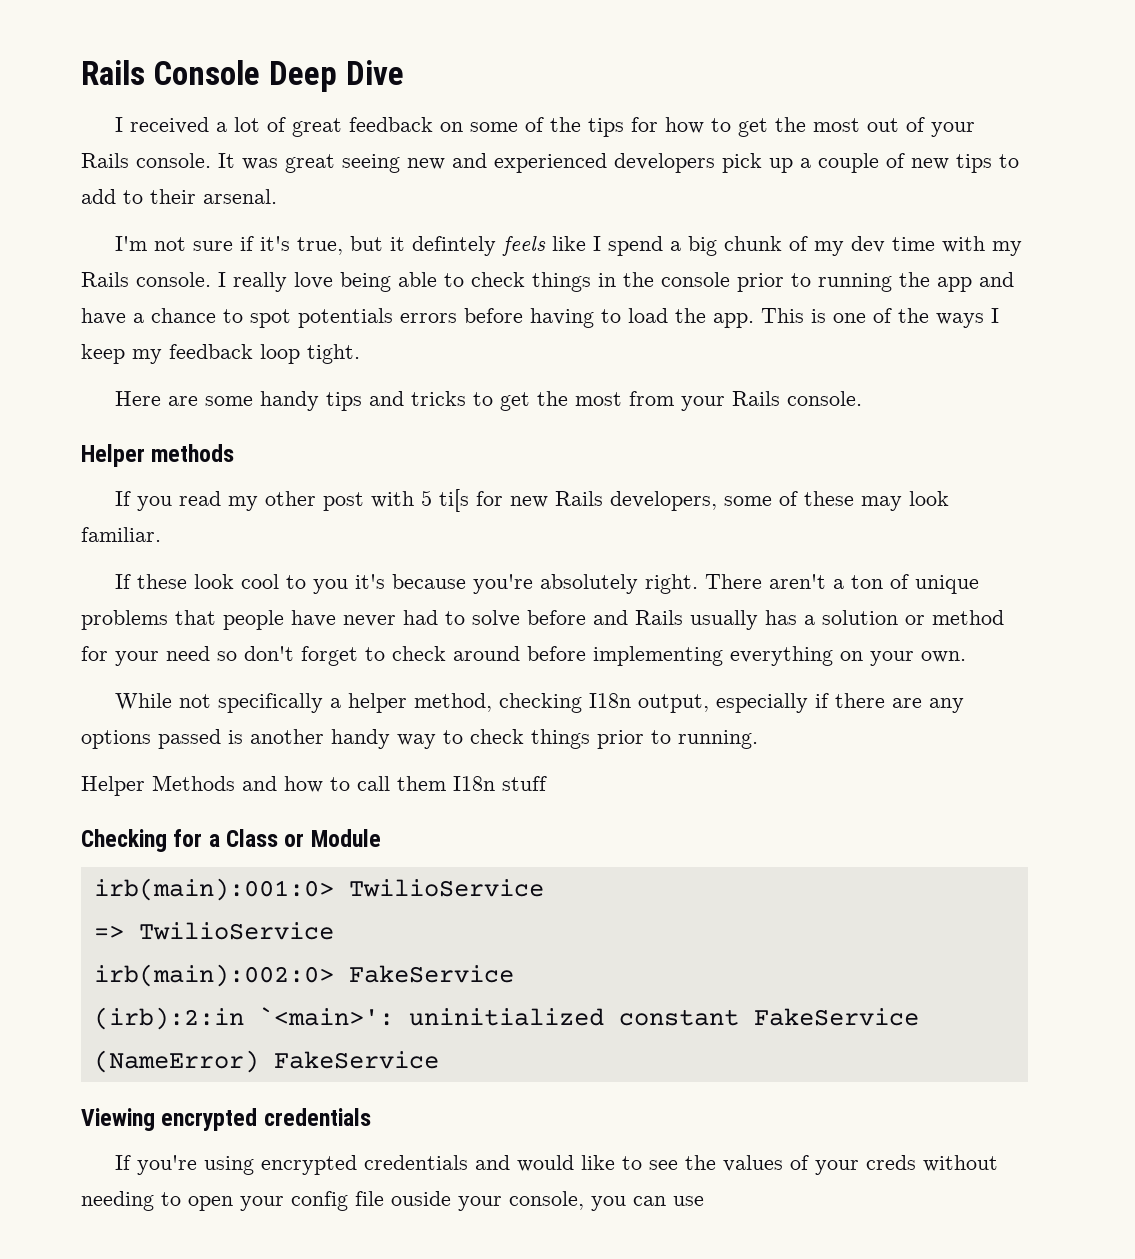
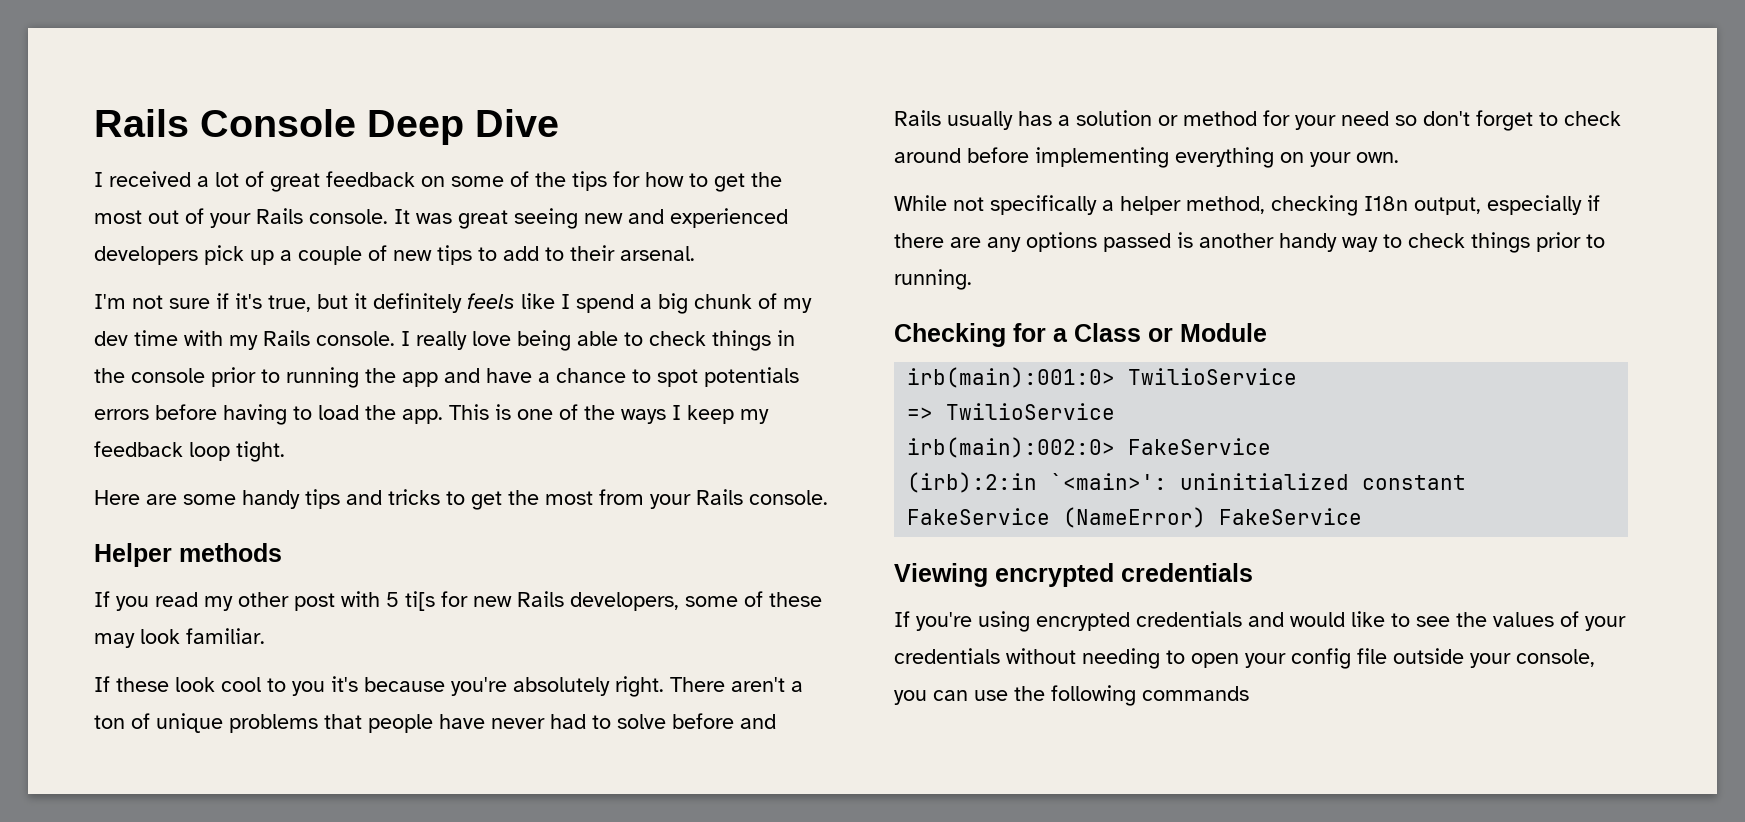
[411,236,496,256] defintely -> [373,293,462,313] definitely
[81,775,547,796] // Helper Methods and how to call them I18n stuff -> (972, 279) none
[865,1155,916,1170] creds -> [894,648,1000,664] credentials
[391,1191,451,1206] ouside -> [1393,648,1464,664] outside
(704, 1201) none -> [1014,685,1249,706] the following commands

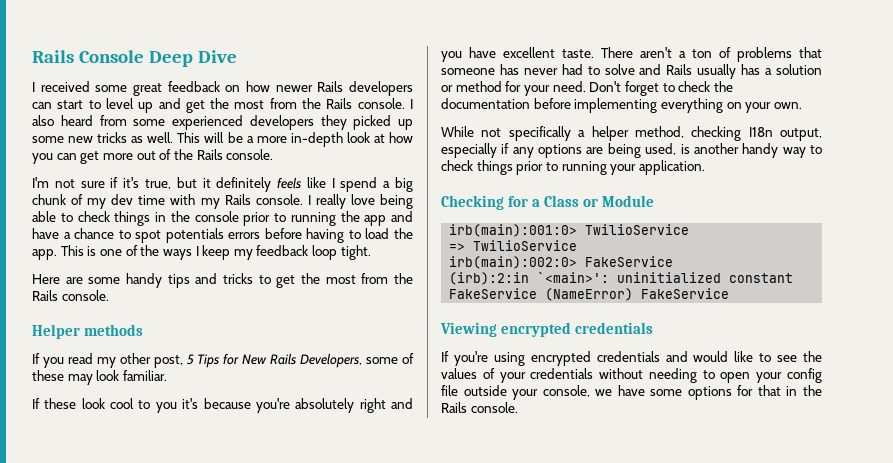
[197,171,782,192] [94,210,142,224] a lot of great feedback on some of the tips for how to get the most -> [95,81,413,96] [32,98,414,113] [32,115,413,130] [32,132,413,147] [32,151,133,164] some great feedback on how newer Rails developers can start to level up and get the most from the Rails console. I also heard from some experienced developers they picked up some new tricks as well. This will be a more in-depth look at how you can get more
[210,208,788,229] [94,245,695,265] your Rails console. It was great seeing new and experienced developers pick up a couple of new tips to add to their arsenal. -> [173,149,274,160] the Rails console.
[650,494,691,509] your -> [394,273,413,284] the
[294,591,679,611] post with 5 ti[s for new Rails developers, -> [153,353,363,368] post, 5 Tips for New Rails Developers,
[615,676,664,697] right. -> [359,398,414,413] [441,47,594,62] right and you have excellent taste.
[156,713,223,733] unique -> (731, 52) none
[368,714,485,733] people have -> [441,64,519,75] someone has
[672,713,734,729] before -> (635, 69) none
[1341,111,1470,126] need so don't -> [552,81,622,92] need. Don't
[894,148,961,163] around -> [713,81,733,92] [441,98,530,109] the documentation
[894,232,1171,252] there are any options passed -> [512,143,677,158] any options are being used,
[894,269,972,290] running. -> [561,160,705,175] running your application.
[894,685,1249,706] you can use the following commands -> [595,385,822,400] [441,402,518,413] we have some options for that in the Rails console.

